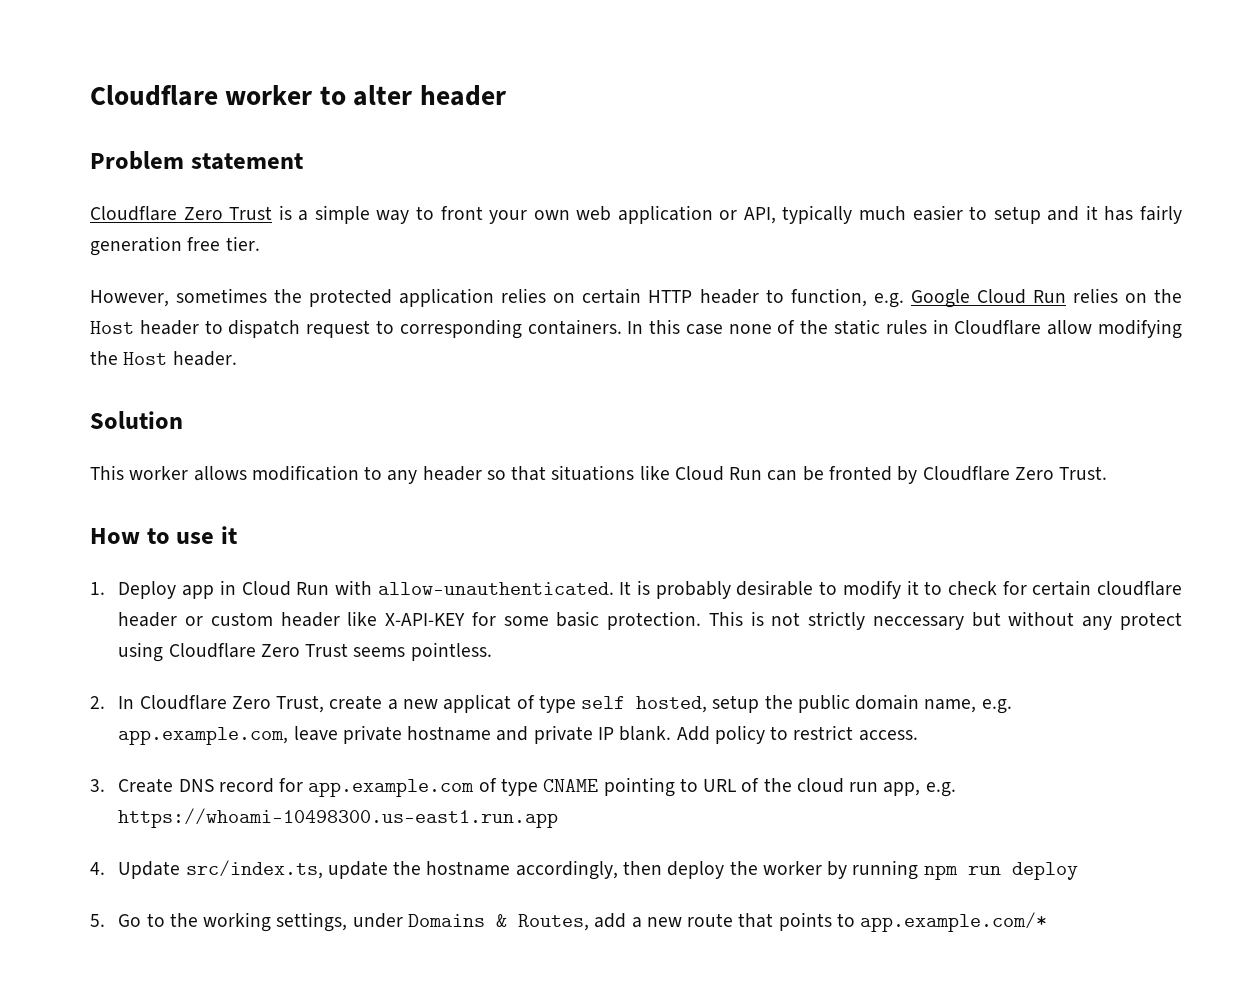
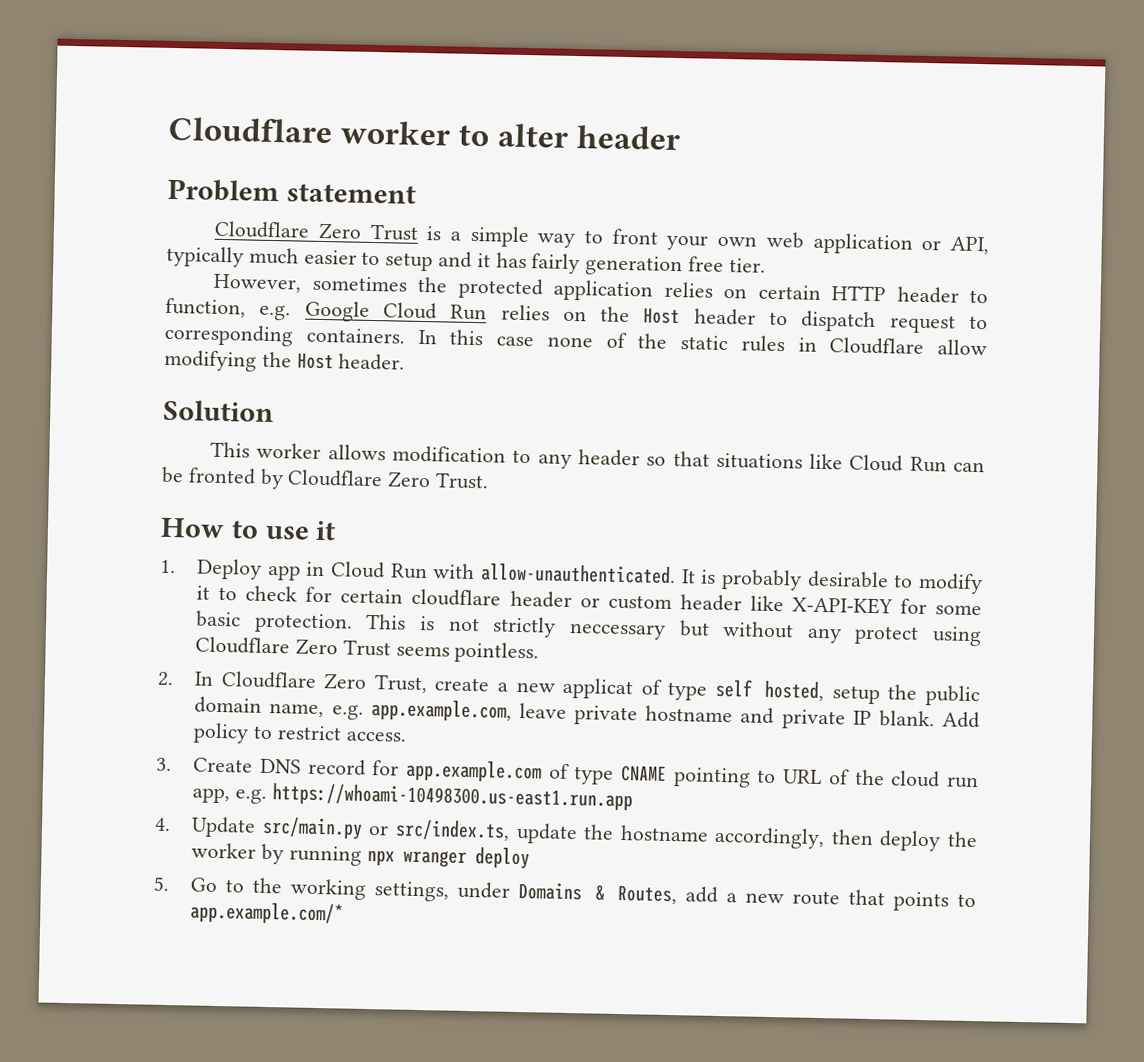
(181, 870) none -> [261,816,390,840] src/main.py or
[923,865,1001,880] npm run -> [366,849,467,868] npx wranger

